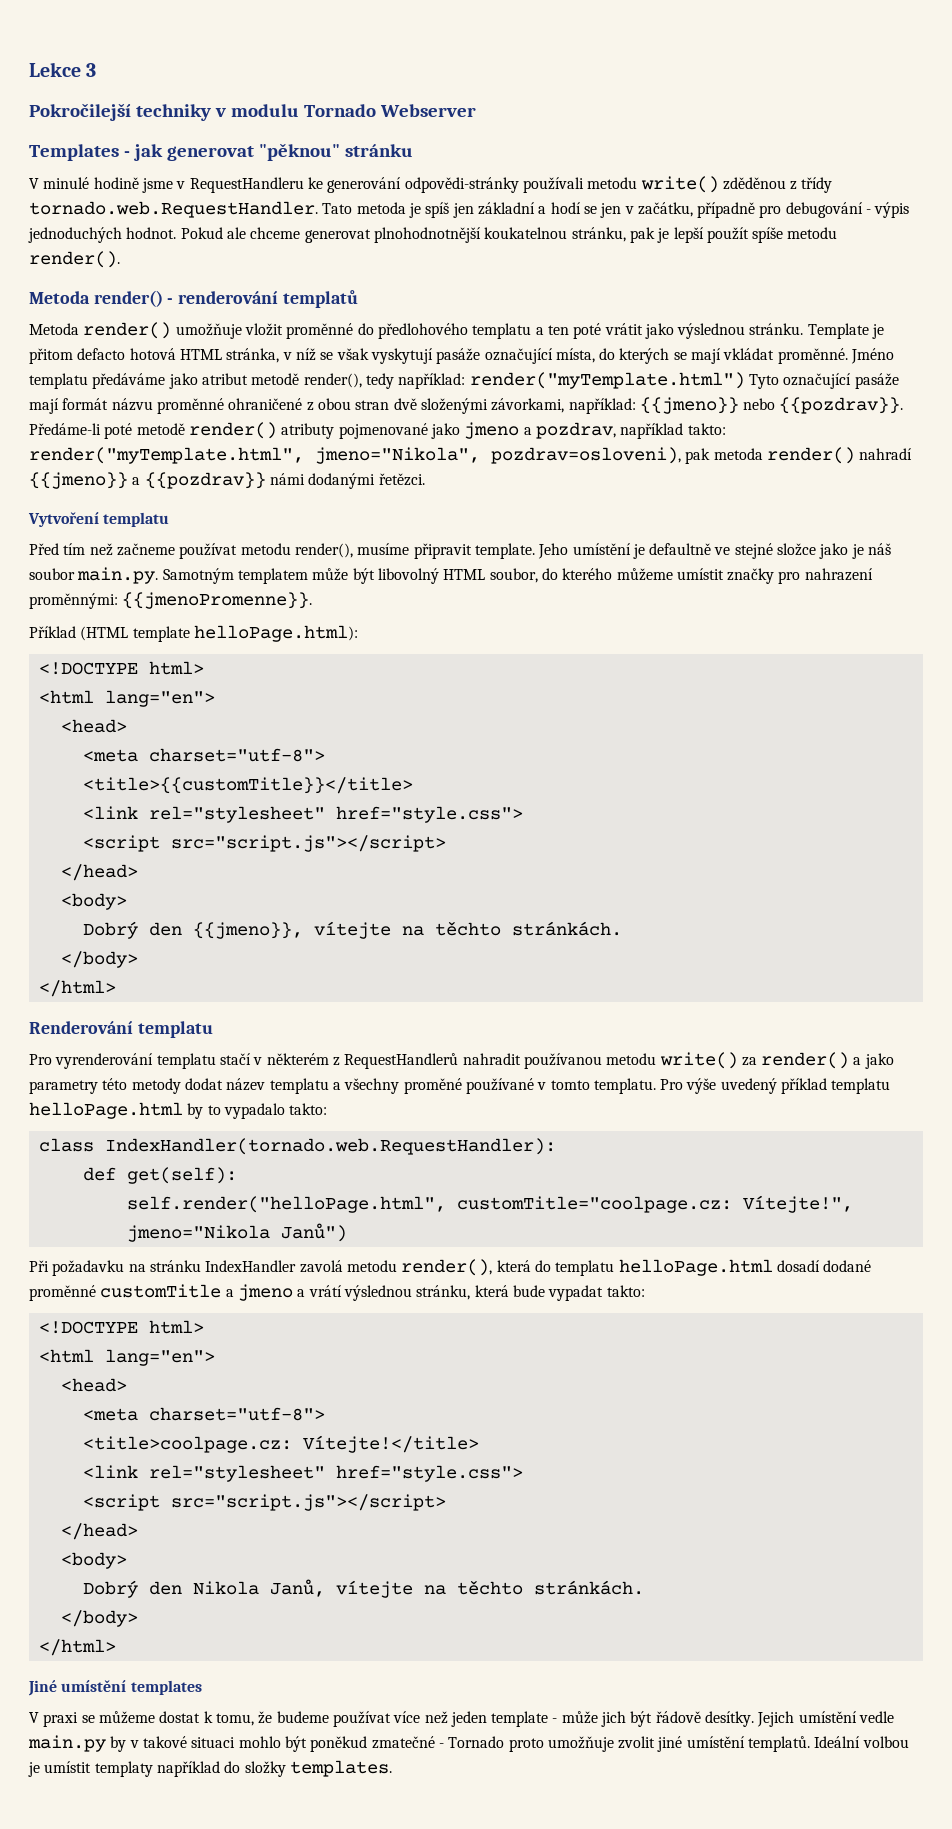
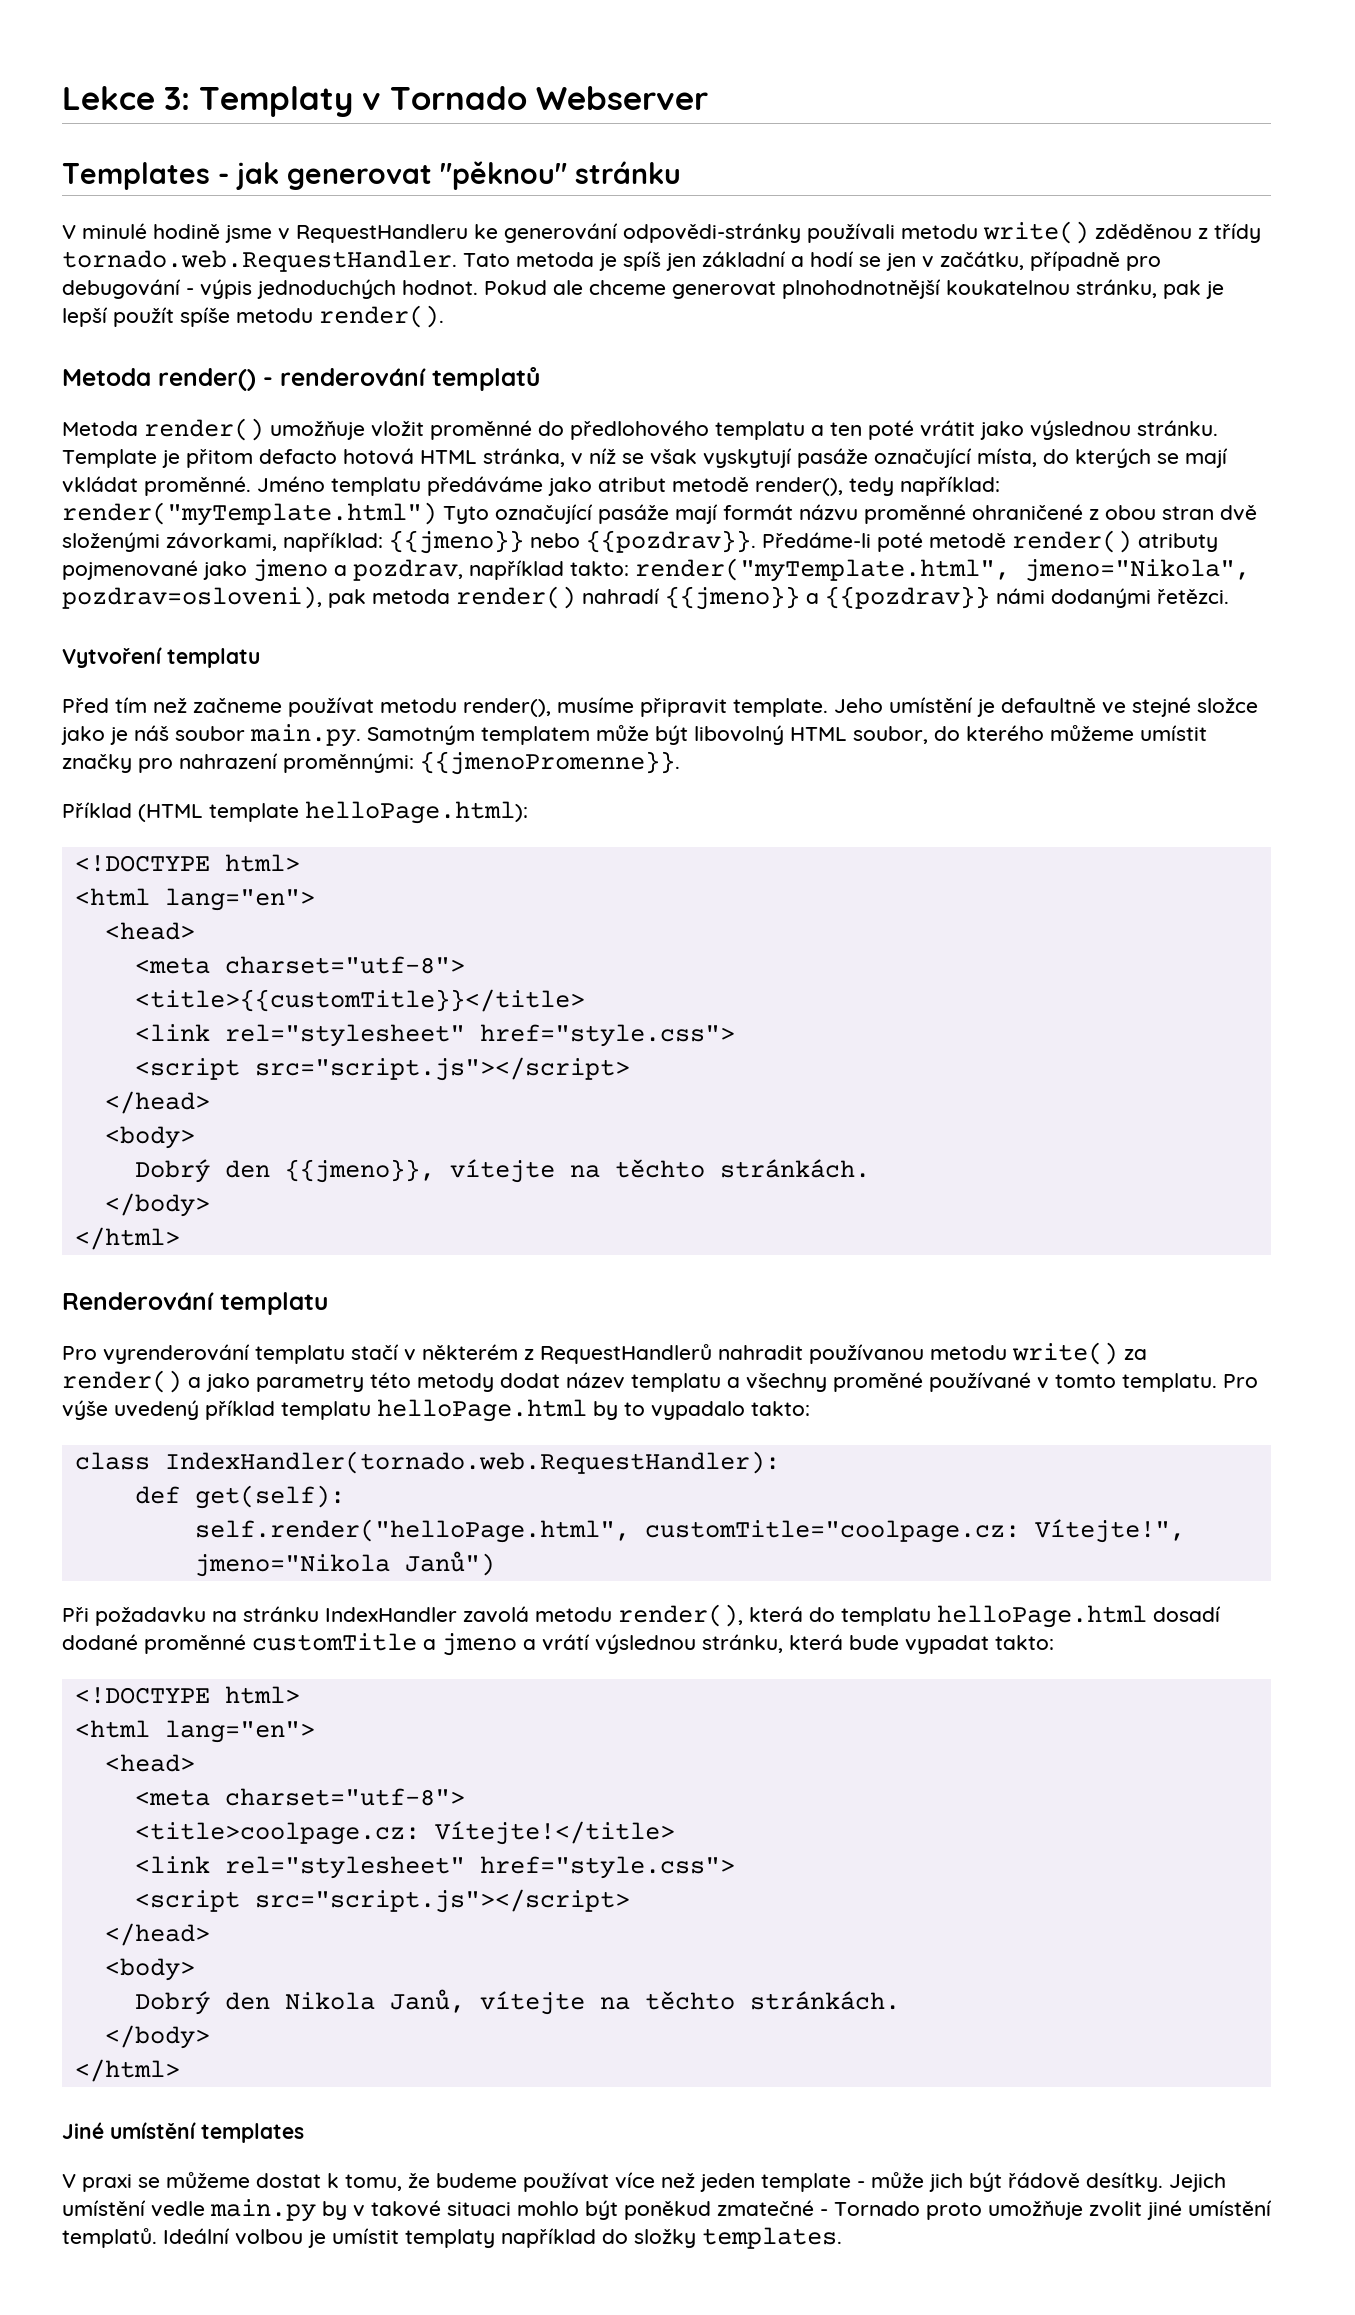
[86,63,97,77] [29,103,299,121] 3 // Pokročilejší techniky v modulu -> [164,86,381,117] 3: Templaty v

